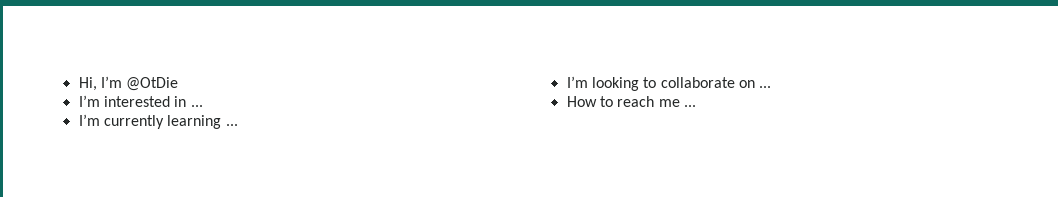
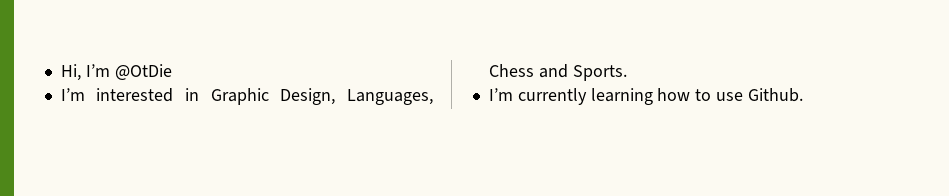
[190,105,203,107] [78,114,238,129] [566,76,772,91] [566,96,696,107] ... // I’m currently learning ... // I’m looking to collaborate on ... // How to reach me ... -> [210,88,433,105] [488,64,627,81] [488,88,803,105] Graphic Design, Languages, Chess and Sports. // I’m currently learning how to use Github.

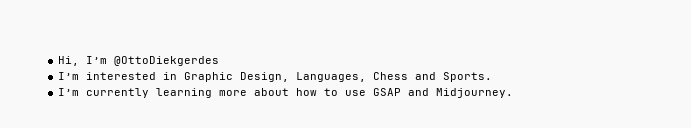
[114,64,172,80] @OtDie -> [114,56,220,66] @OttoDiekgerdes
(653, 96) none -> [219,88,290,96] more about
[747,88,803,102] Github. -> [373,88,514,98] GSAP and Midjourney.

